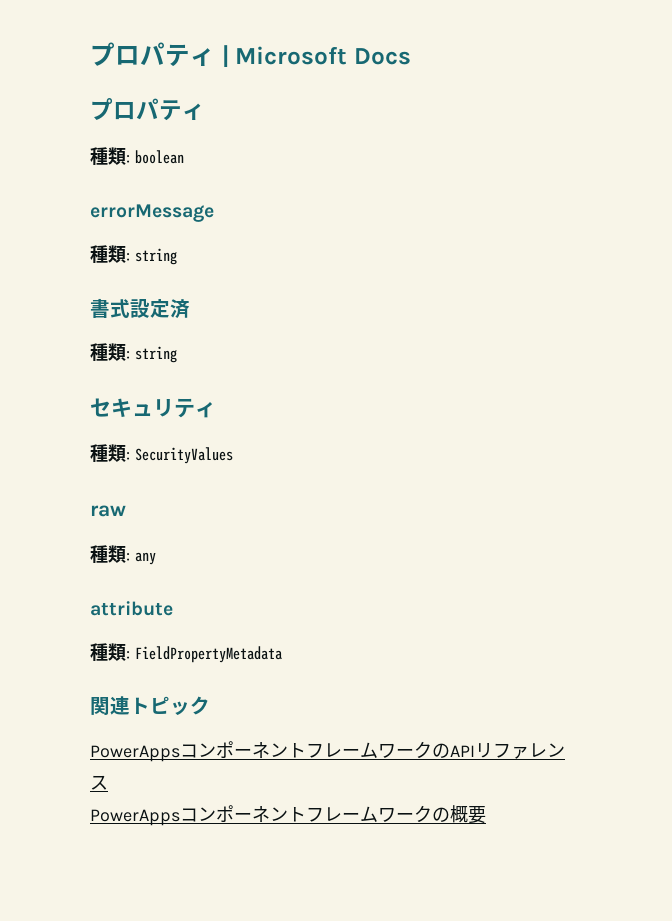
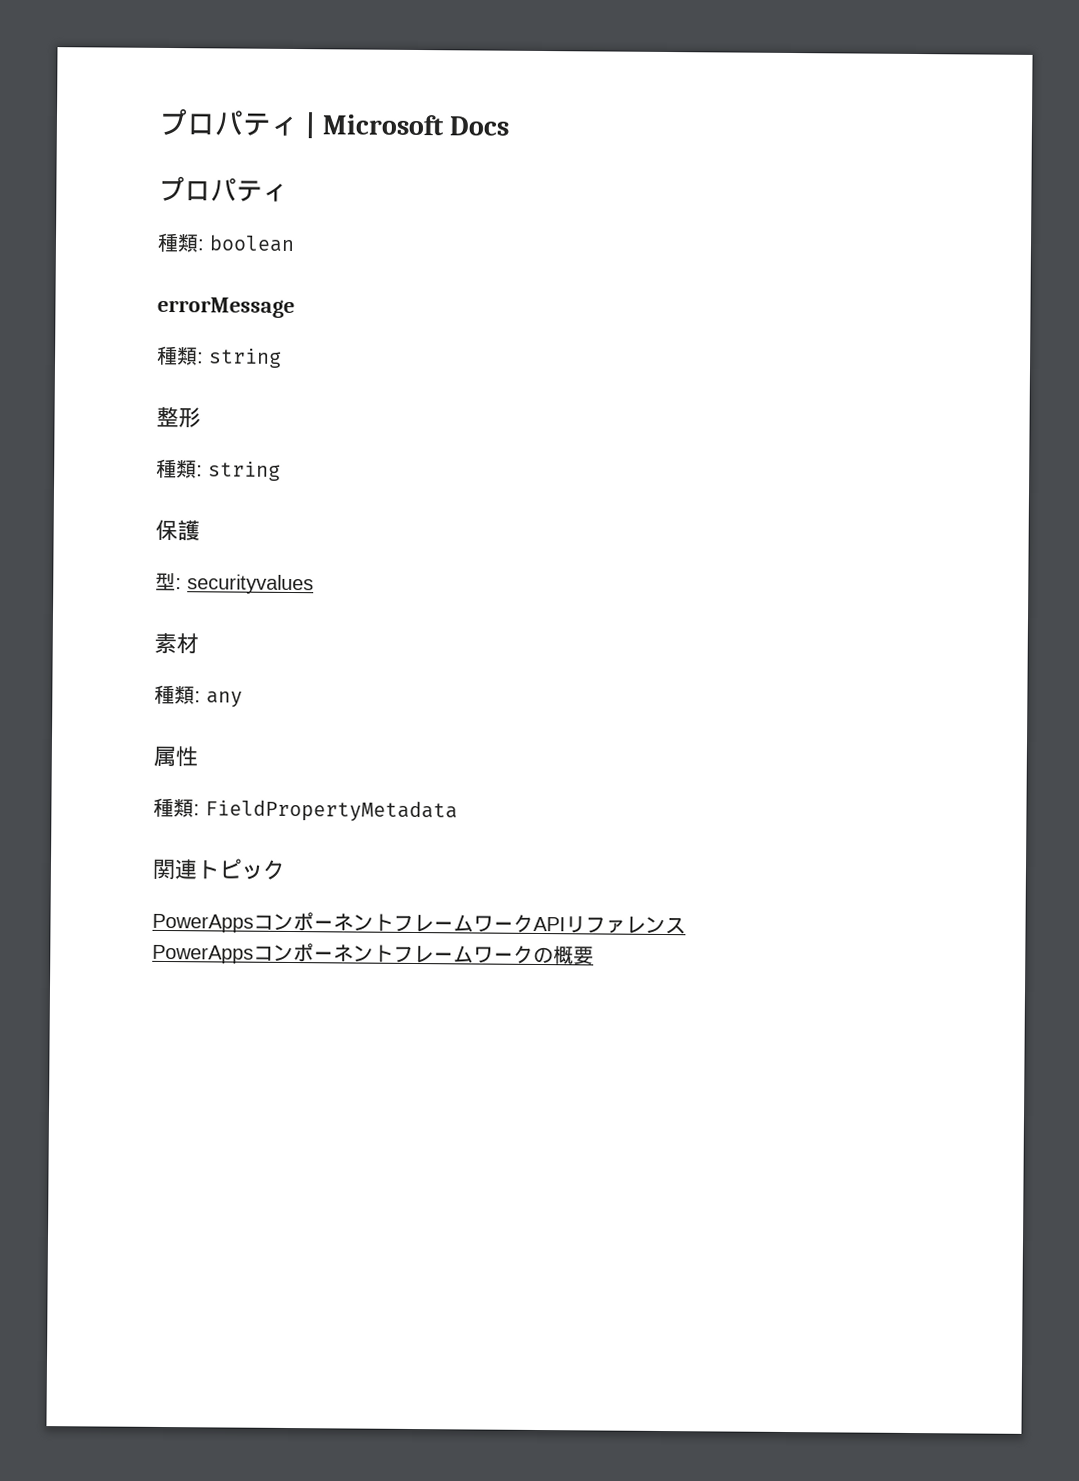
[90,298,190,319] [90,343,177,363] [90,398,216,418] [90,444,233,464] [90,505,126,517] 書式設定済 // 種類: string // セキュリティ // 種類: SecurityValues // raw -> [156,406,201,428] [156,458,281,481] [155,519,200,541] [155,572,314,595] [154,632,199,655] 整形 // 種類: string // 保護 // 型: securityvalues // 素材
[90,601,173,616] attribute -> [153,745,198,768] 属性
[432,743,450,758] の -> (534, 923) none

